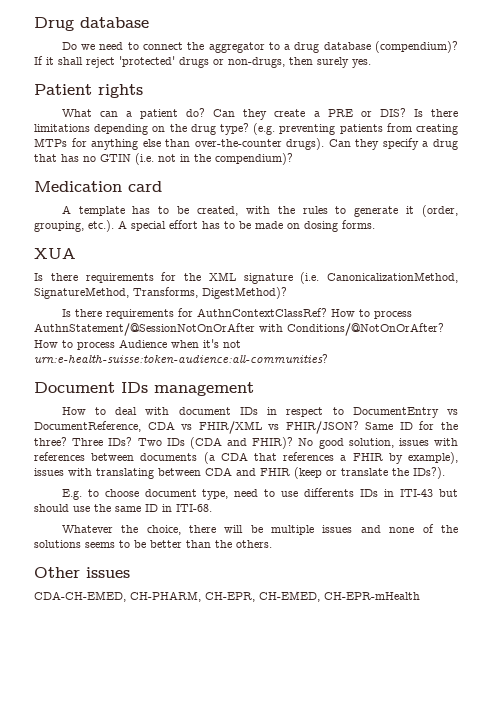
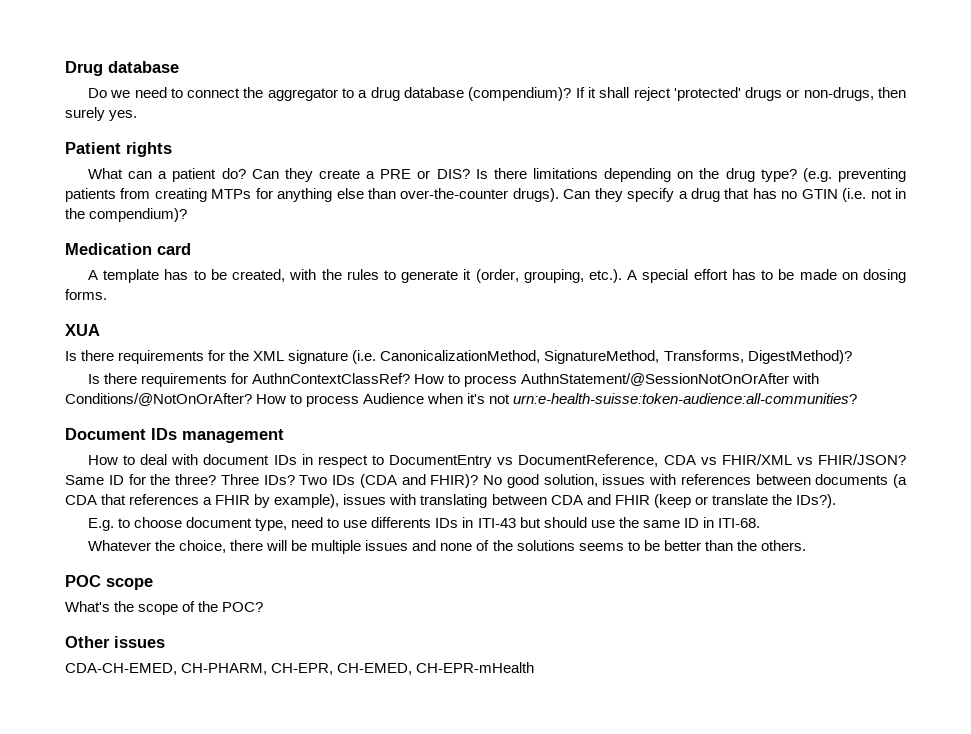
(272, 544) none -> [65,575,153,590] [65,601,264,615] // POC scope // What's the scope of the POC?

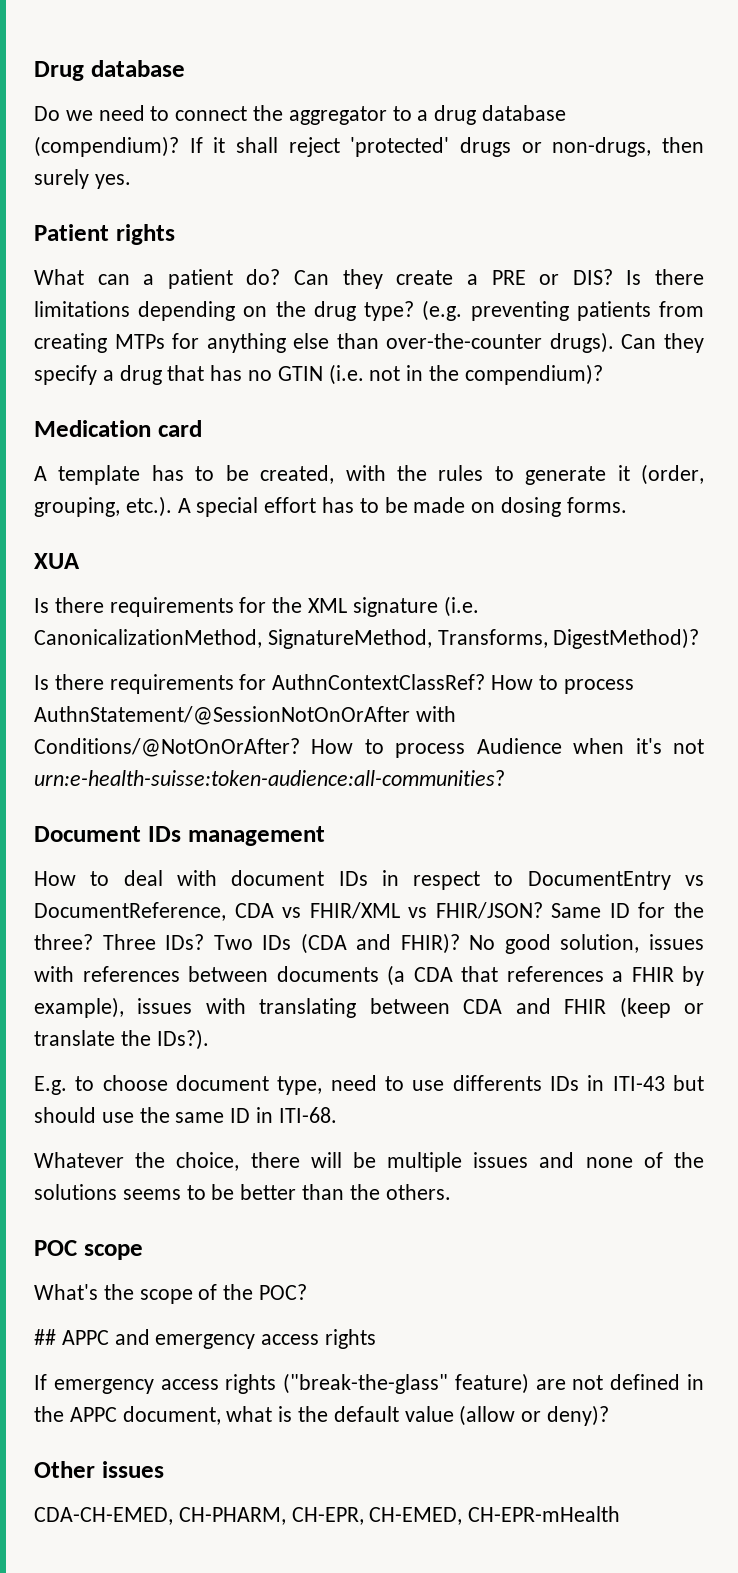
(264, 607) none -> [34,1329,377,1349] [34,1373,705,1394] [34,1405,610,1426] // ## APPC and emergency access rights // If emergency access rights ("break-the-glass" feature) are not defined in the APPC document, what is the default value (allow or deny)?

